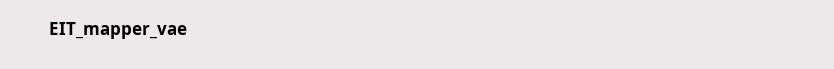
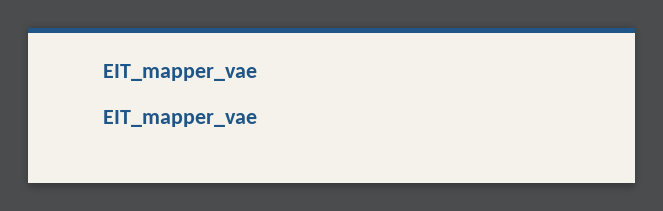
[49,22,187,39] EIT_mapper_vae -> [103,64,257,81] [103,110,257,127] EIT_mapper_vae // EIT_mapper_vae

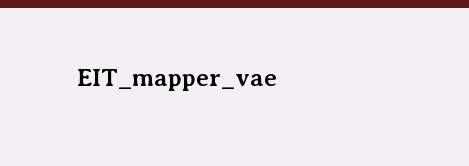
[103,64,257,81] [103,110,257,127] EIT_mapper_vae // EIT_mapper_vae -> [77,69,277,91] EIT_mapper_vae

